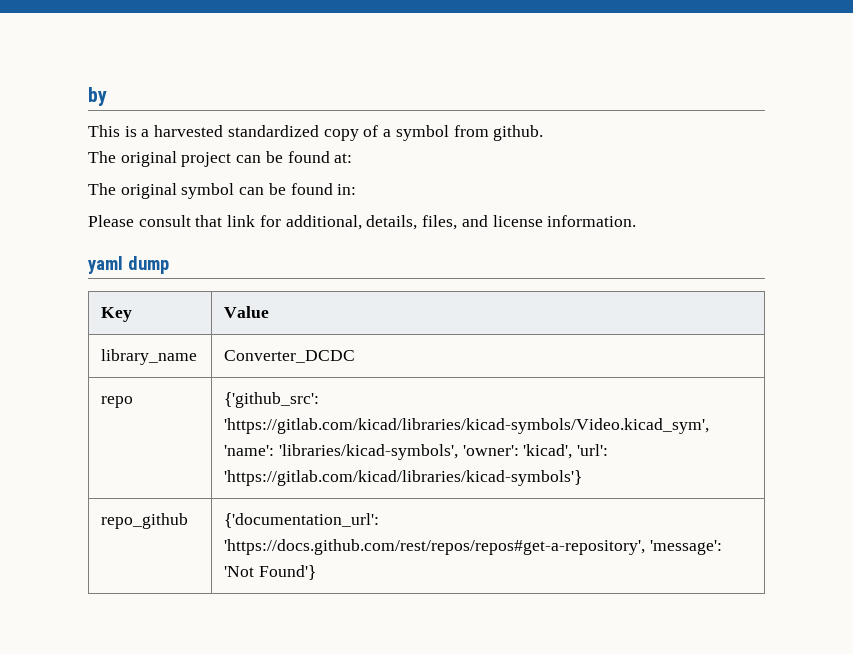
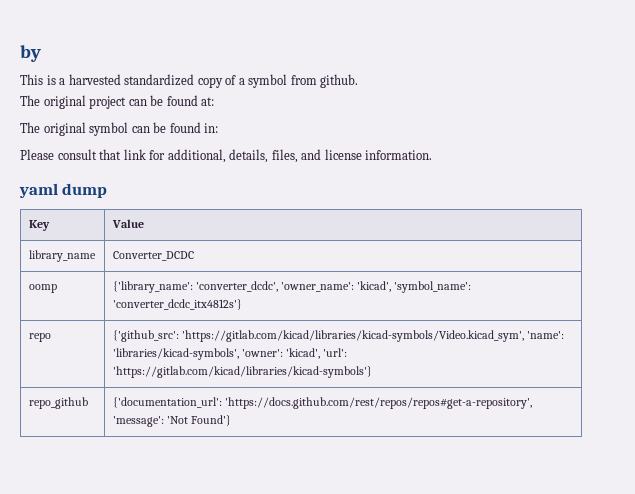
(356, 356) none -> [28,284,57,293] [112,281,472,293] [112,299,242,310] // oomp | {'library_name': 'converter_dcdc', 'owner_name': 'kicad', 'symbol_name': 'converter_dcdc_itx4812s'}

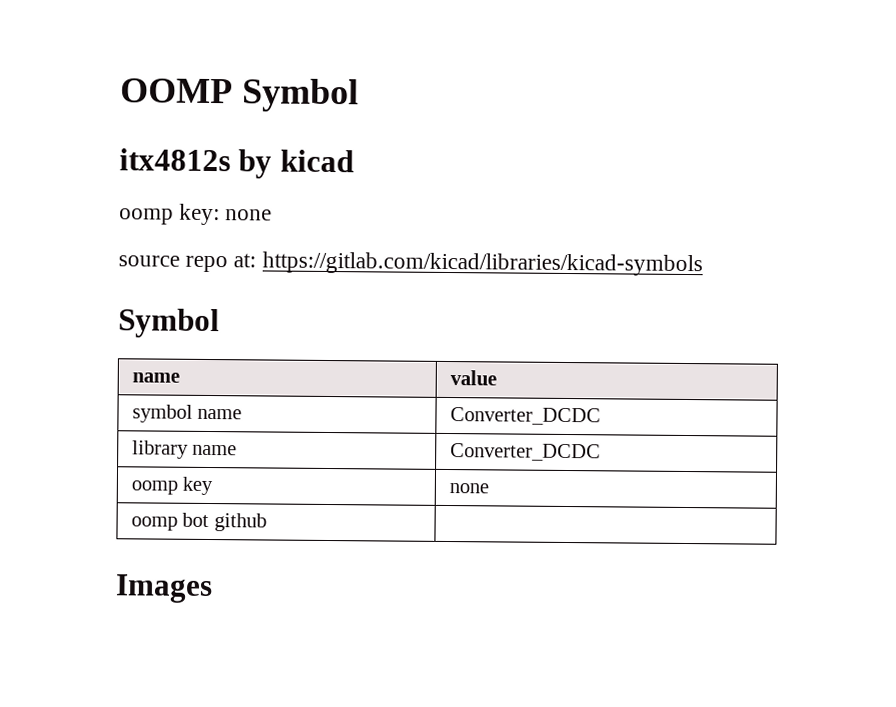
[20,45,41,62] [20,74,359,88] [20,95,215,109] [20,122,219,136] [20,149,433,163] [19,183,108,198] [28,220,50,231] [111,219,144,228] [28,250,96,262] [112,251,194,261] [28,284,57,293] [112,281,472,293] [112,299,242,310] [28,333,51,342] [112,330,565,342] [112,348,348,360] [112,366,372,378] [28,397,88,409] [112,397,532,409] [112,415,232,427] by // This is a harvested standardized copy of a symbol from github. // The original project can be found at: // The original symbol can be found in: // Please consult that link for additional, details, files, and license information. // yaml dump // Key | Value // library_name | Converter_DCDC // oomp | {'library_name': 'converter_dcdc', 'owner_name': 'kicad', 'symbol_name': 'converter_dcdc_itx4812s'} // repo | {'github_src': 'https://gitlab.com/kicad/libraries/kicad-symbols/Video.kicad_sym', 'name': 'libraries/kicad-symbols', 'owner': 'kicad', 'url': 'https://gitlab.com/kicad/libraries/kicad-symbols'} // repo_github | {'documentation_url': 'https://docs.github.com/rest/repos/repos#get-a-repository', 'message': 'Not Found'} -> [120,78,359,113] [119,148,354,179] [119,203,273,226] [118,251,703,277] [118,308,220,339] [131,372,180,383] [449,370,497,386] [131,404,243,423] [449,407,601,426] [131,440,238,459] [449,443,601,462] [130,476,214,496] [448,483,489,494] [130,512,267,532] [115,574,213,604] OOMP Symbol // itx4812s by kicad // oomp key: none // source repo at: https://gitlab.com/kicad/libraries/kicad-symbols // Symbol // name | value // symbol name | Converter_DCDC // library name | Converter_DCDC // oomp key | none // oomp bot github | // Images

